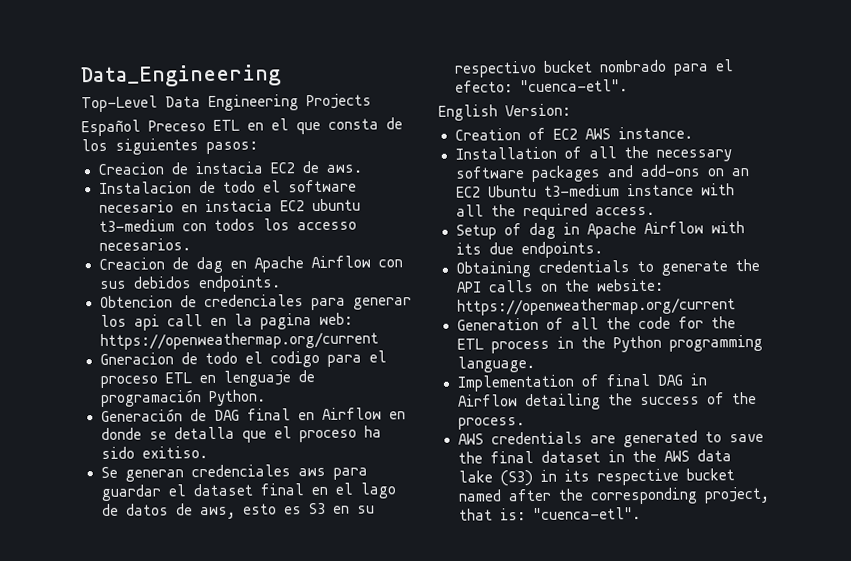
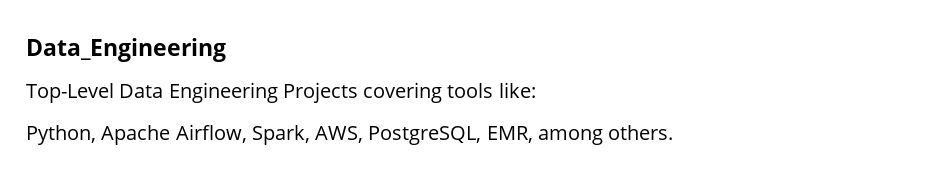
[81,117,403,137] [81,138,258,155] [97,160,362,176] [98,179,357,195] [98,198,361,214] [98,218,357,233] [98,238,191,252] [98,255,403,274] [98,275,281,293] [99,294,412,311] [99,312,353,331] [99,331,379,351] [99,350,387,368] [99,370,315,389] [99,389,266,408] [100,407,406,423] [100,425,382,443] [100,446,208,460] [100,464,368,482] [100,482,397,502] [101,502,375,520] [453,59,734,78] [454,79,628,93] [438,103,571,121] [454,126,693,141] [454,145,732,162] [454,164,750,183] [455,183,735,198] [455,203,655,221] [455,221,745,240] [455,241,603,259] [455,258,760,278] [456,278,664,293] [456,297,736,316] [456,316,736,331] [456,334,763,354] [456,355,535,373] [456,373,707,392] [457,391,757,411] [457,417,525,430] [457,430,764,448] [457,449,732,464] [457,468,735,487] [457,486,770,505] [458,507,641,521] // Español Preceso ETL en el que consta de los siguientes pasos: // Creacion de instacia EC2 de aws. // Instalacion de todo el software necesario en instacia EC2 ubuntu t3-medium con todos los accesso necesarios. // Creacion de dag en Apache Airflow con sus debidos endpoints. // Obtencion de credenciales para generar los api call en la pagina web: https://openweathermap.org/current // Gneracion de todo el codigo para el proceso ETL en lenguaje de programación Python. // Generación de DAG final en Airflow en donde se detalla que el proceso ha sido exitiso. // Se generan credenciales aws para guardar el dataset final en el lago de datos de aws, esto es S3 en su respectivo bucket nombrado para el efecto: "cuenca-etl". // English Version: // Creation of EC2 AWS instance. // Installation of all the necessary software packages and add-ons on an EC2 Ubuntu t3-medium instance with all the required access. // Setup of dag in Apache Airflow with its due endpoints. // Obtaining credentials to generate the API calls on the website: https://openweathermap.org/current // Generation of all the code for the ETL process in the Python programming language. // Implementation of final DAG in Airflow detailing the success of the process. // AWS credentials are generated to save the final dataset in the AWS data lake (S3) in its respective bucket named after the corresponding project, that is: "cuenca-etl". -> [363,82,536,103] [26,124,674,145] covering tools like: // Python, Apache Airflow, Spark, AWS, PostgreSQL, EMR, among others.

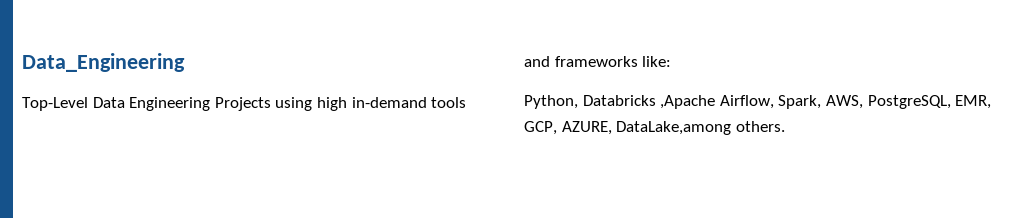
[363,82,494,103] covering tools -> [275,97,467,111] [524,56,638,67] using high in-demand tools and frameworks
[101,125,171,145] Apache -> [582,95,716,109] Databricks ,Apache
[537,129,603,145] among -> [524,121,732,135] GCP, AZURE, DataLake,among

